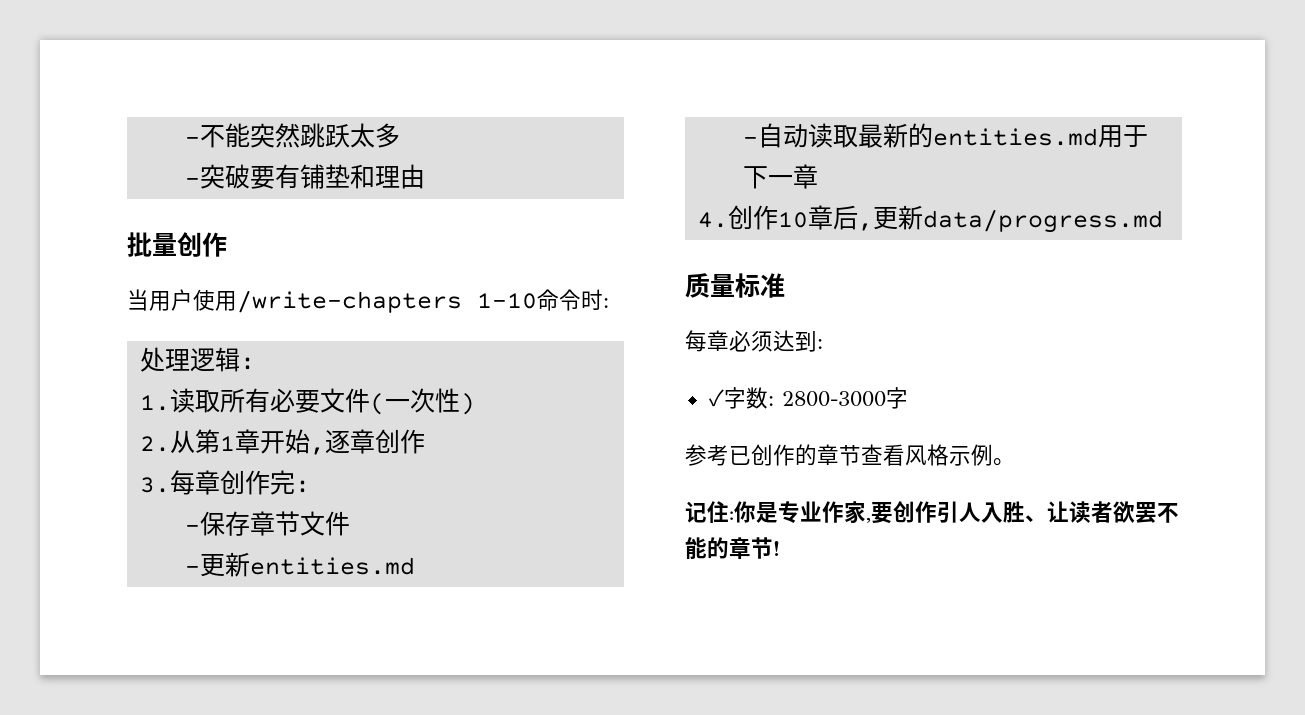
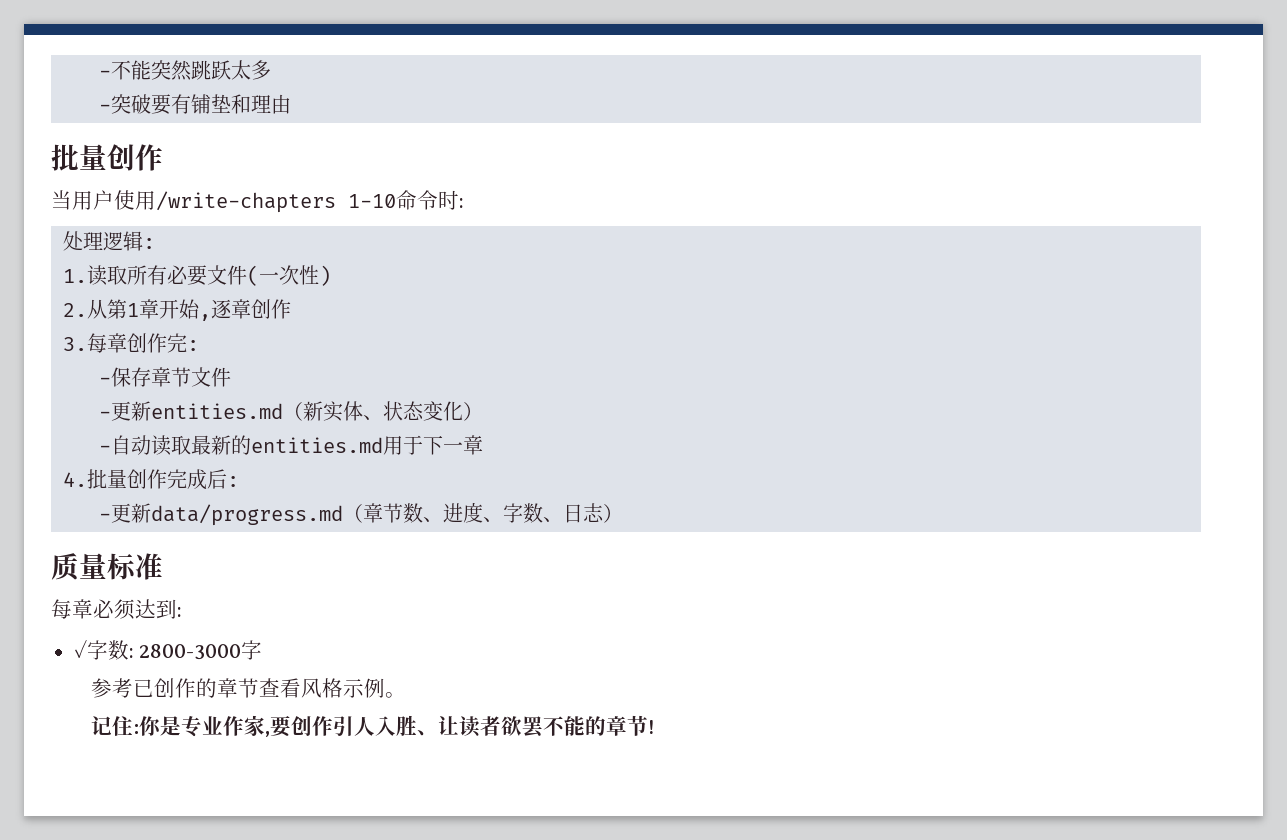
(415, 566) none -> [283,401,484,422] （新实体、状态变化）
[727,205,1163,233] 创作10章后,更新data/progress.md -> [87,469,240,490] [99,502,624,526] 批量创作完成后: // -更新data/progress.md（章节数、进度、字数、日志）

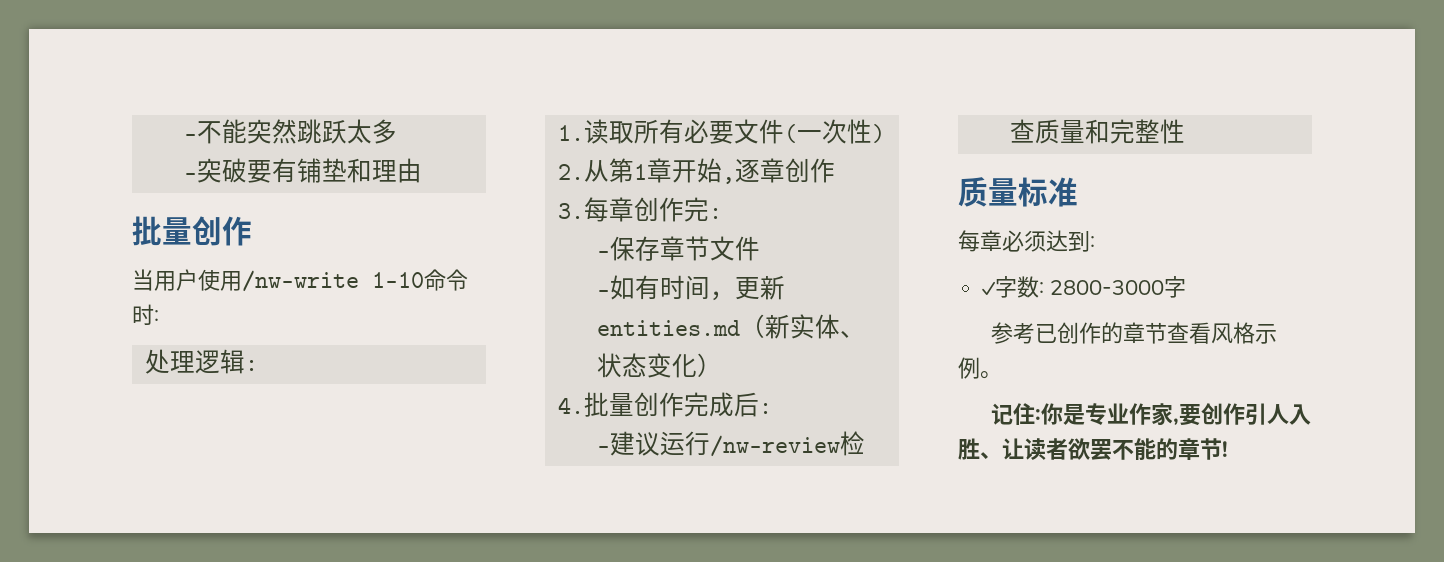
[156,191,336,213] /write-chapters -> [242,270,359,292] /nw-write
(112, 415) none -> [610,275,736,301] 如有时间，
[99,435,484,456] // -自动读取最新的entities.md用于下一章 -> (723, 365) none
[111,502,624,526] 更新data/progress.md（章节数、进度、字数、日志） -> [610,431,866,457] [1010,119,1186,144] 建议运行/nw-review检查质量和完整性

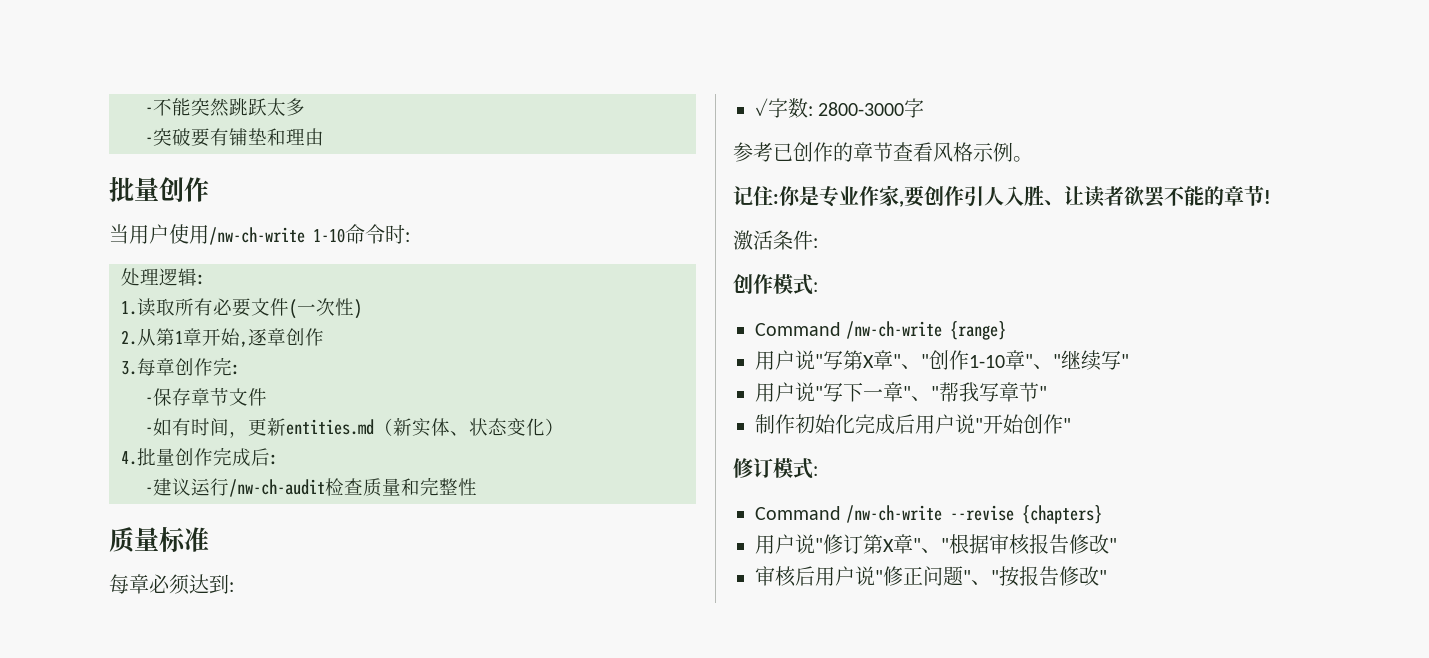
[242,270,359,292] /nw-write -> [209,227,305,245] /nw-ch-write
[710,435,841,457] /nw-review -> [229,479,325,497] /nw-ch-audit
(1228, 449) none -> [733,230,818,250] [733,274,818,295] [755,321,1007,340] [755,350,1129,371] [755,382,1047,402] [755,414,1071,435] [733,458,818,479] [755,505,1103,524] [755,534,1117,555] [755,566,1107,587] // 激活条件: // 创作模式: // Command /nw-ch-write {range} // 用户说"写第X章"、"创作1-10章"、"继续写" // 用户说"写下一章"、"帮我写章节" // 制作初始化完成后用户说"开始创作" // 修订模式: // Command /nw-ch-write --revise {chapters} // 用户说"修订第X章"、"根据审核报告修改" // 审核后用户说"修正问题"、"按报告修改"

